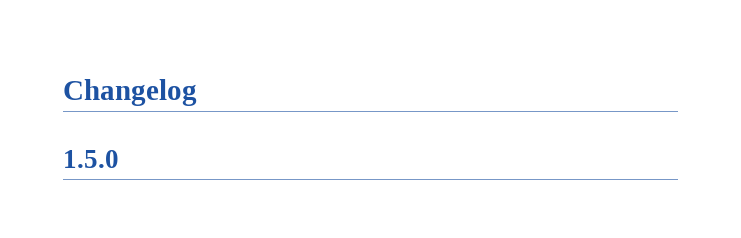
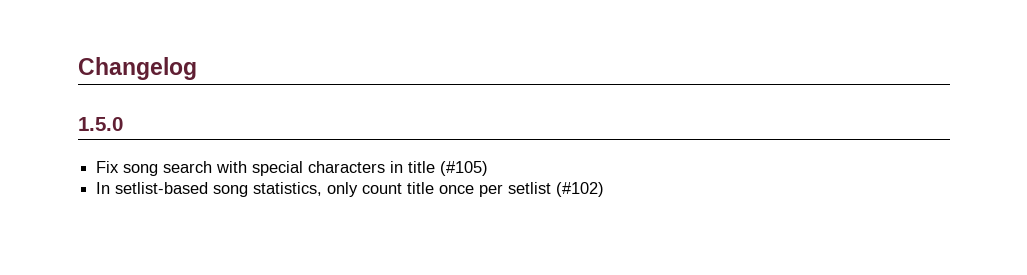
(119, 159) none -> [96,161,489,176] [96,182,605,197] // Fix song search with special characters in title (#105) // In setlist-based song statistics, only count title once per setlist (#102)

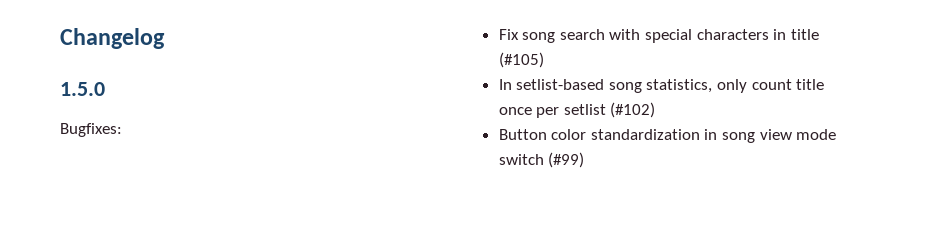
(123, 124) none -> [60,123,122,137] // Bugfixes:
(605, 189) none -> [498,129,837,143] [498,152,585,168] // Button color standardization in song view mode switch (#99)

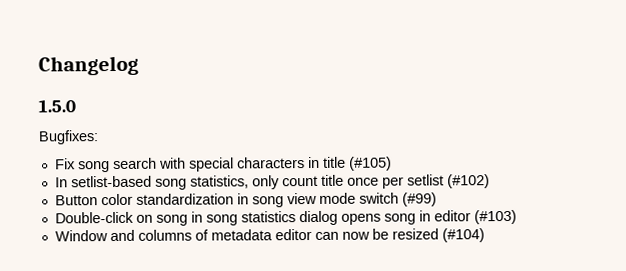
(585, 160) none -> [54,209,517,226] [54,228,485,243] // Double-click on song in song statistics dialog opens song in editor (#103) // Window and columns of metadata editor can now be resized (#104)

